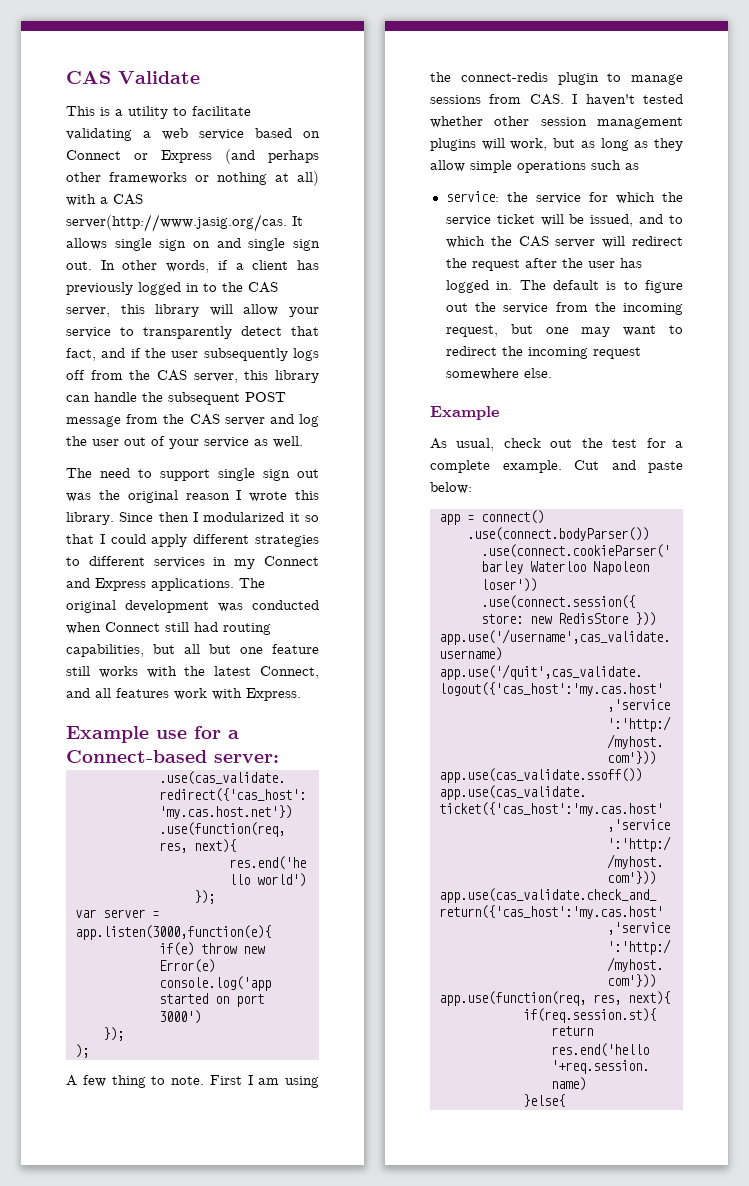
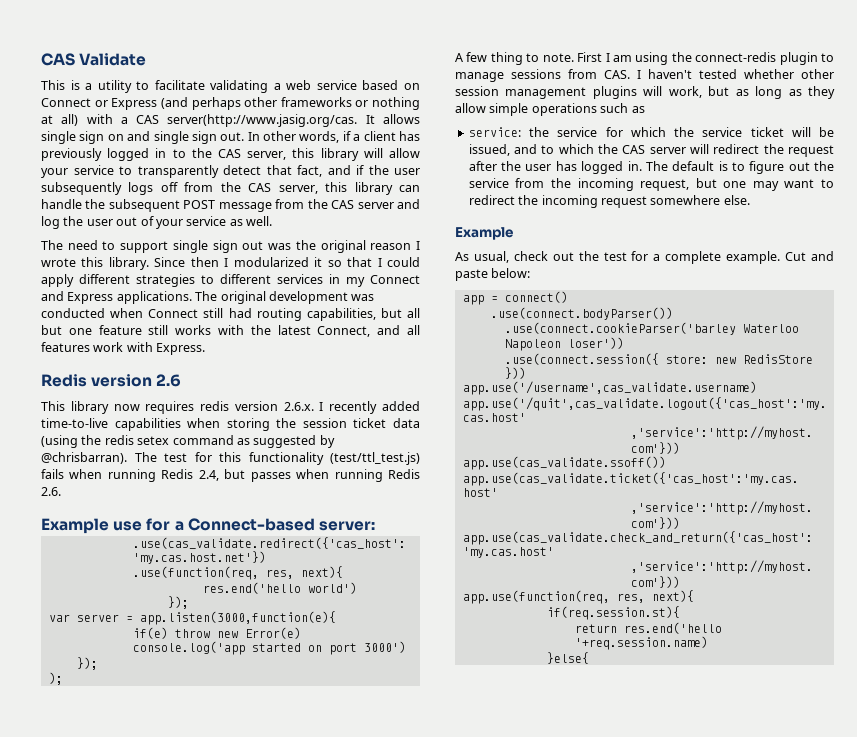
(301, 694) none -> [41,374,182,387] [41,401,420,414] [41,418,420,431] [41,435,335,448] [41,452,420,465] [41,469,421,482] [41,487,61,496] // Redis version 2.6 // This library now requires redis version 2.6.x. I recently added time-to-live capabilities when storing the session ticket data (using the redis setex command as suggested by @chrisbarran). The test for this functionality (test/ttl_test.js) fails when running Redis 2.4, but passes when running Redis 2.6.

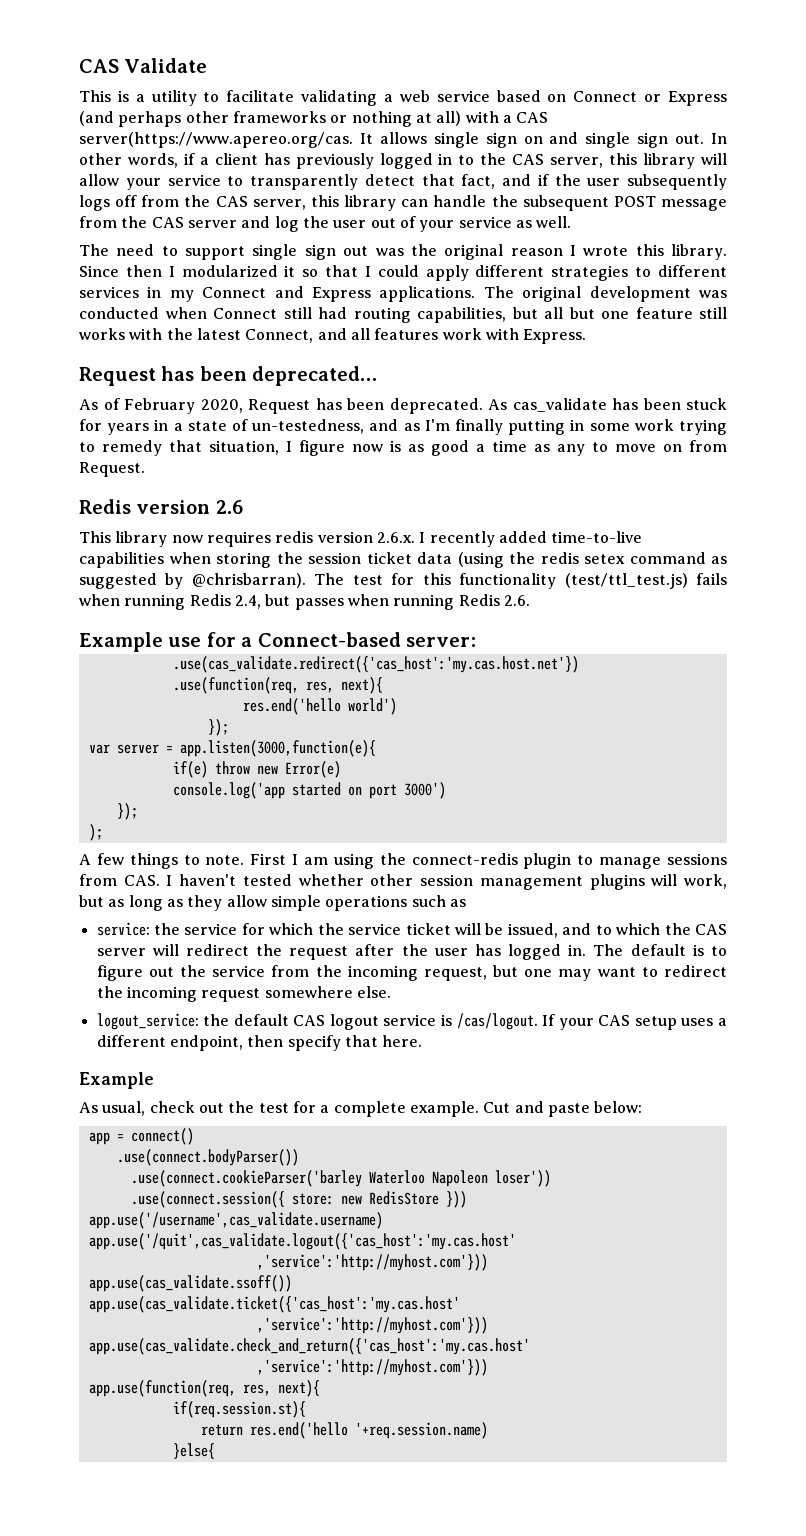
[167,114,358,127] server(http://www.jasig.org/cas. -> [79,132,353,148] server(https://www.apereo.org/cas.
(206, 349) none -> [79,366,378,386] [79,398,727,414] [79,419,727,435] [79,440,727,456] [79,462,145,477] // Request has been deprecated… // As of February 2020, Request has been deprecated. As cas_validate has been stuck for years in a state of un-testedness, and as I'm finally putting in some work trying to remedy that situation, I figure now is as good a time as any to move on from Request.
[490,52,523,65] thing -> [129,853,178,869] things
(750, 200) none -> [96,1013,728,1030] [96,1035,423,1051] // logout_service: the default CAS logout service is /cas/logout. If your CAS setup uses a different endpoint, then specify that here.

